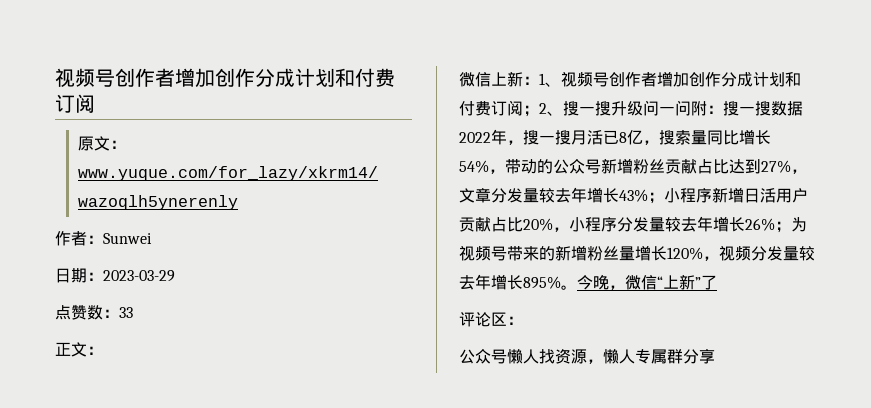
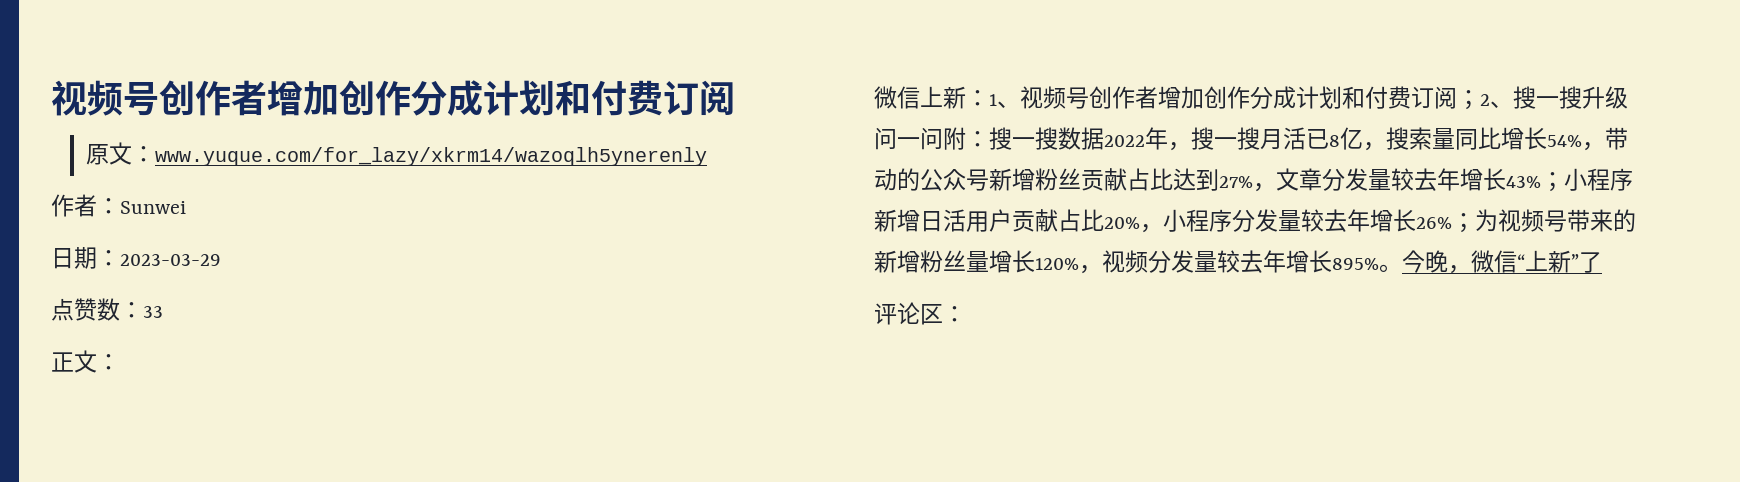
[459,349,715,364] // 公众号懒人找资源，懒人专属群分享 -> (966, 314) none

